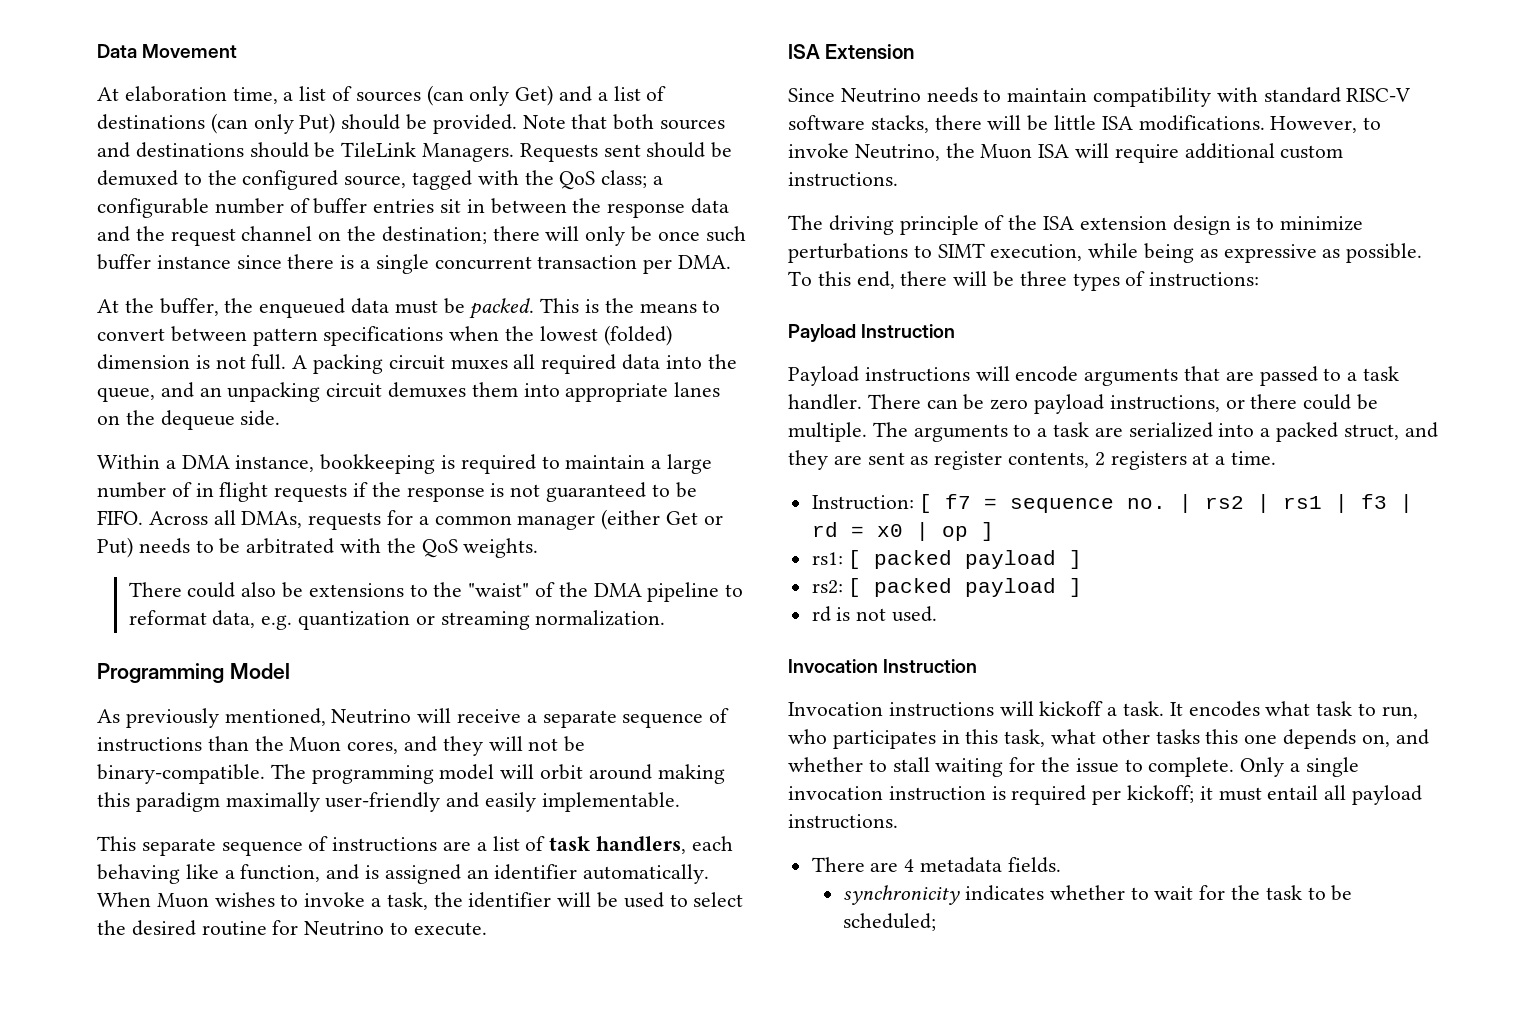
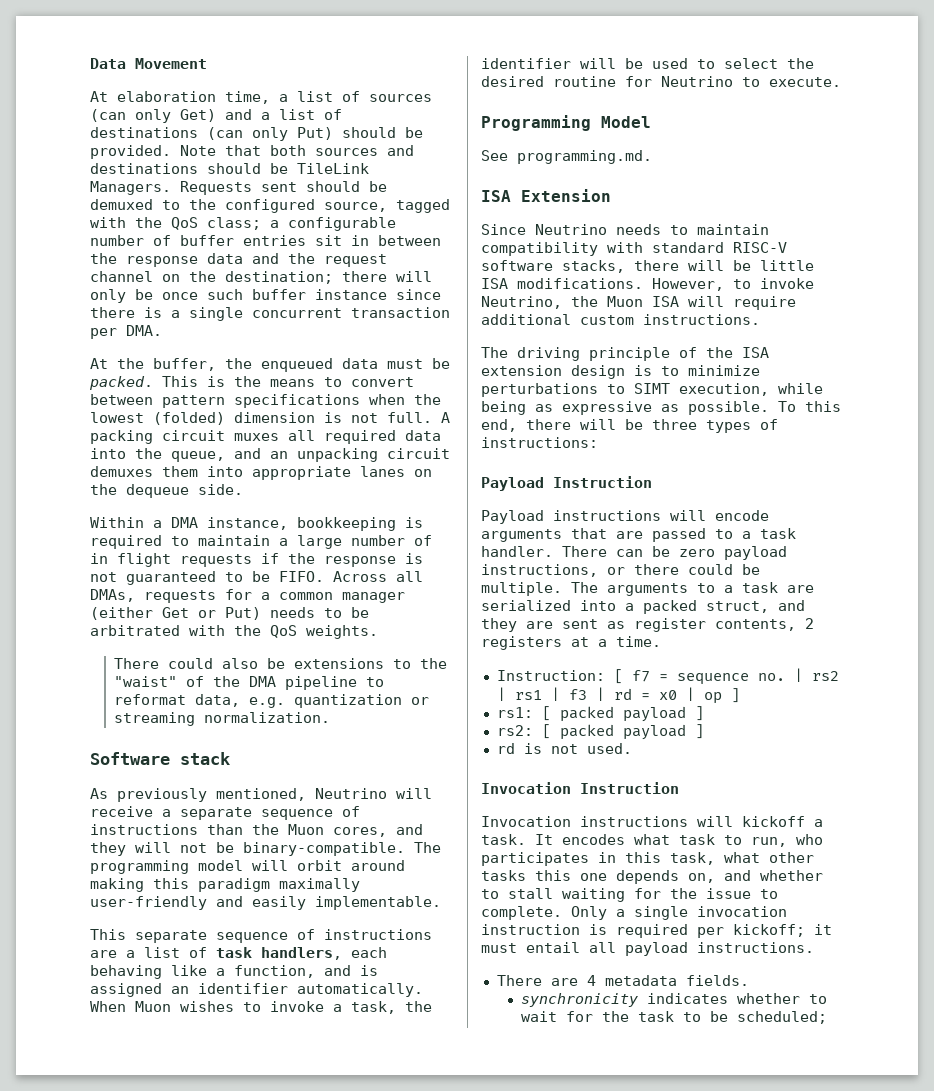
[97,663,290,683] Programming Model -> [90,752,230,765] Software stack
(487, 929) none -> [481,115,651,131] [481,150,652,164] // Programming Model // See programming.md.

